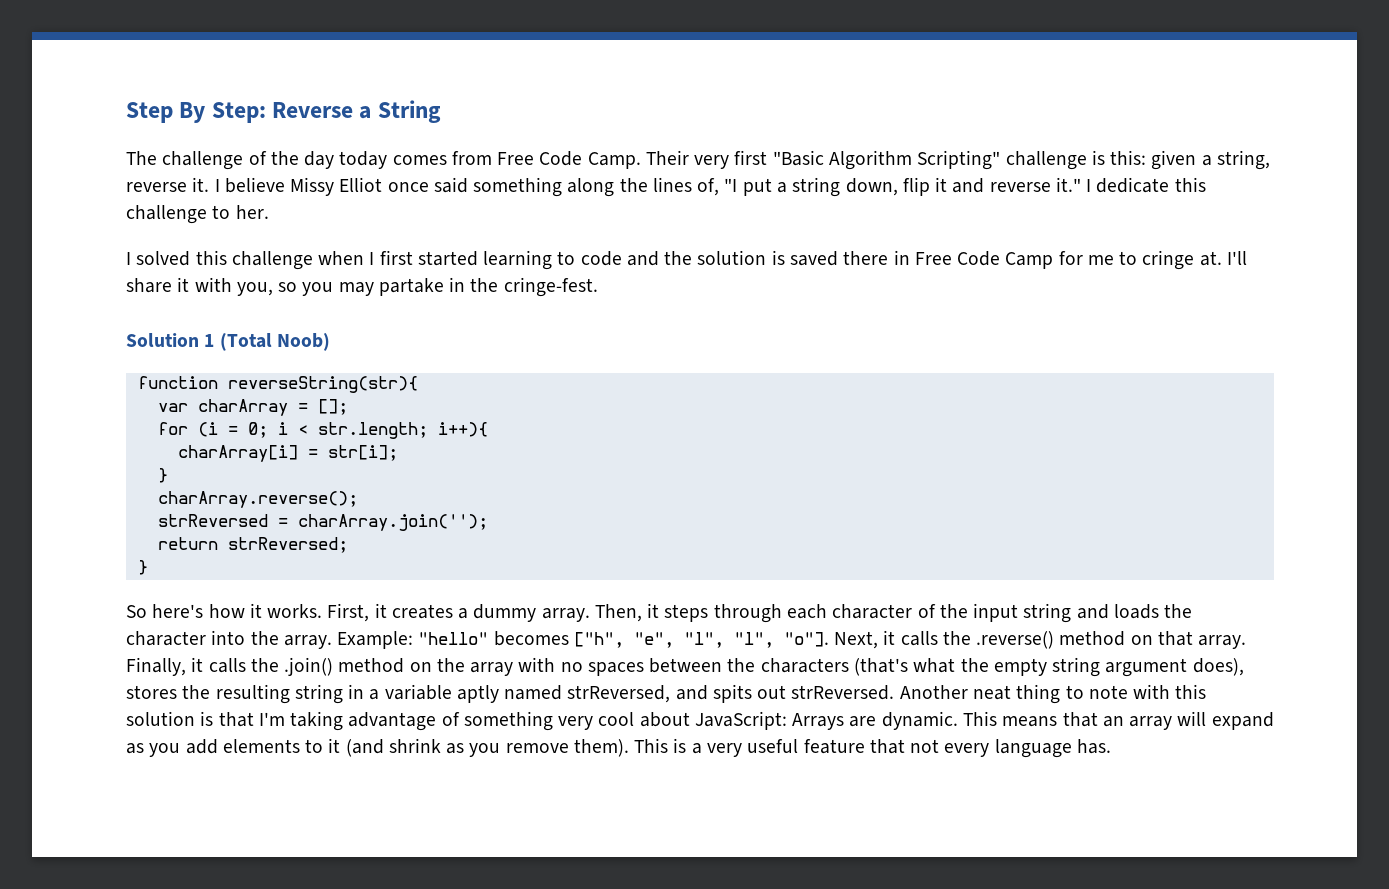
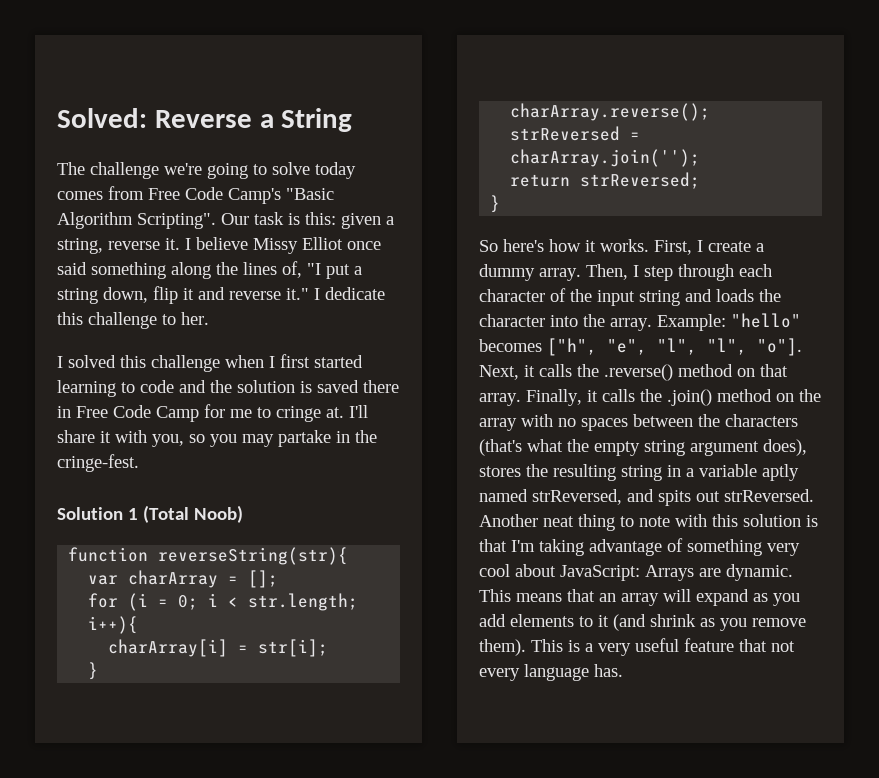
[126,102,266,123] Step By Step: -> [57,108,147,128] Solved:
[248,151,335,169] of the day -> [164,162,310,179] we're going to solve
[587,150,1087,170] Camp. Their very first "Basic Algorithm Scripting" challenge -> [228,188,334,204] [57,212,284,229] Camp's "Basic Algorithm Scripting". Our task
[374,603,453,619] it creates -> [697,240,751,252] I create
[647,603,709,622] it steps -> [633,265,673,281] I step

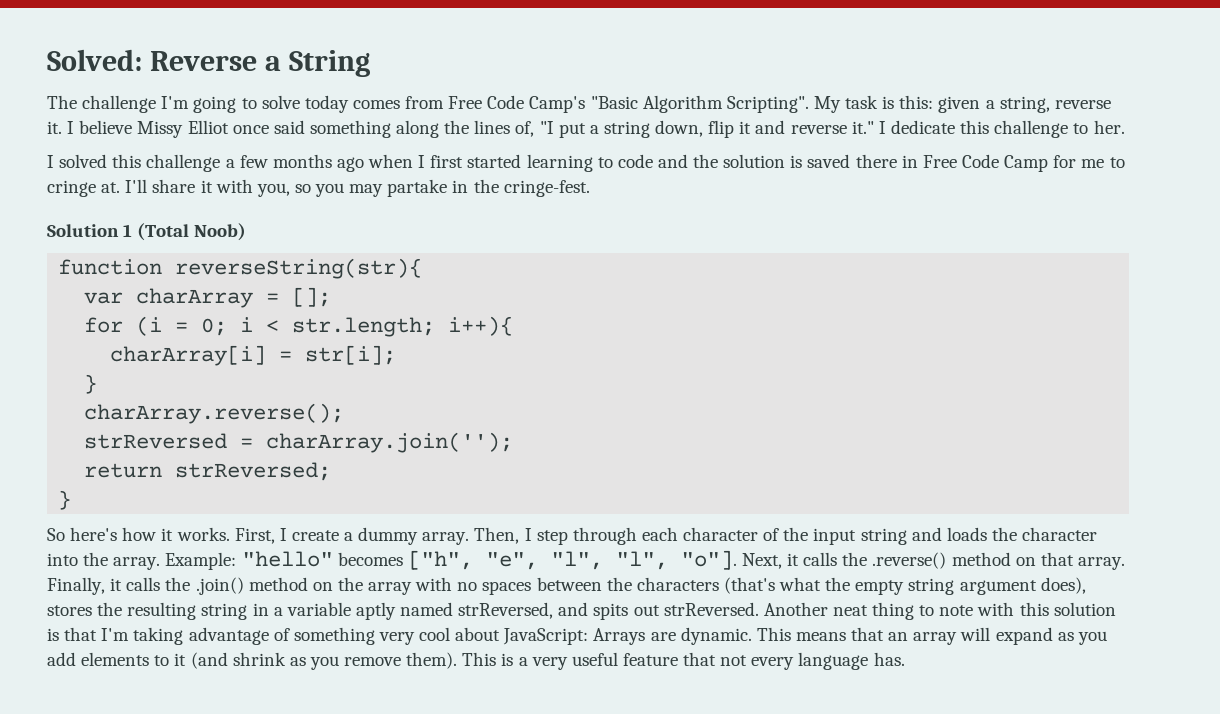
[164,163,202,175] we're -> [161,96,190,109] I'm
[221,213,249,225] Our -> [813,96,841,113] My
(220, 363) none -> [225,154,364,172] a few months ago

